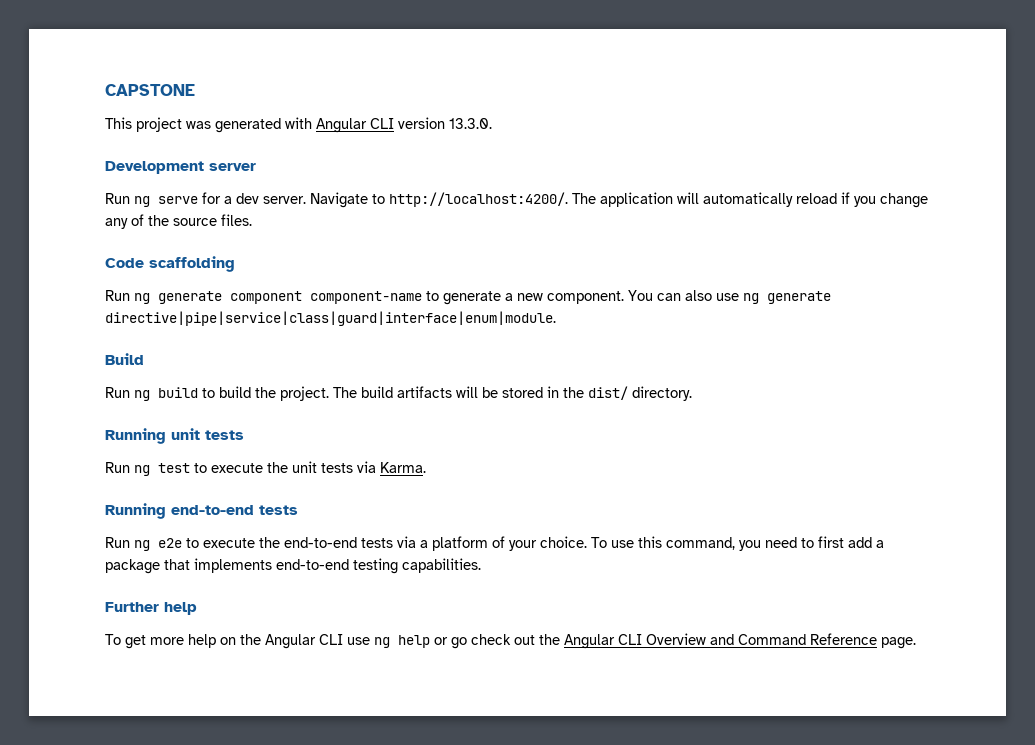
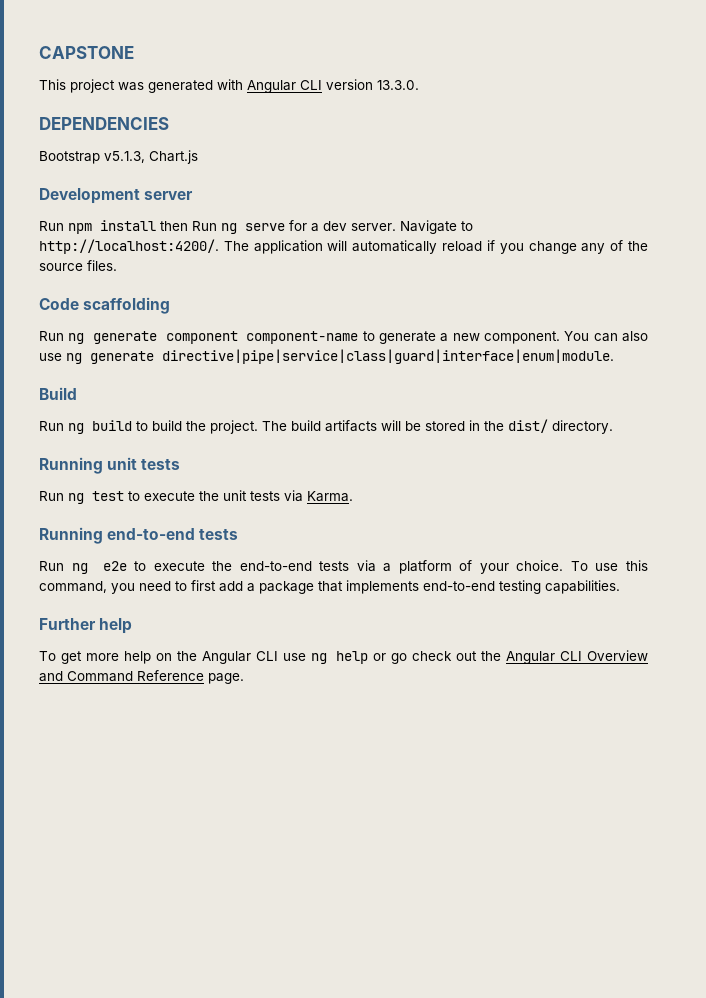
(492, 123) none -> [39,117,169,130] [39,150,198,164] // DEPENDENCIES // Bootstrap v5.1.3, Chart.js
(130, 198) none -> [68,220,217,234] npm install then Run

